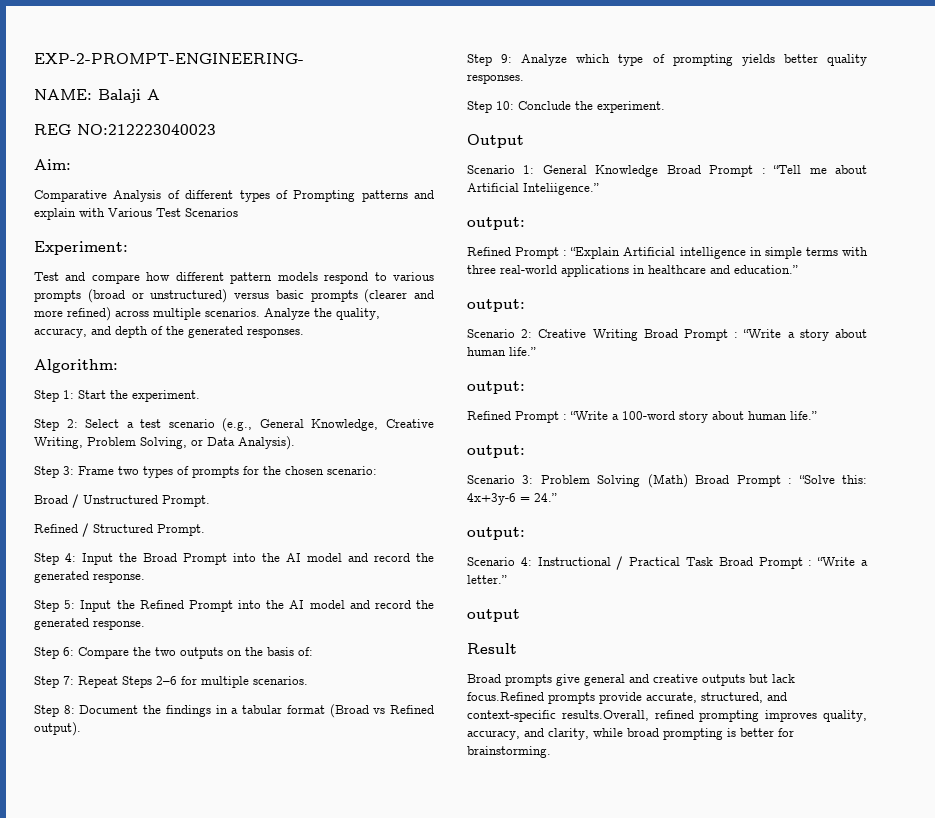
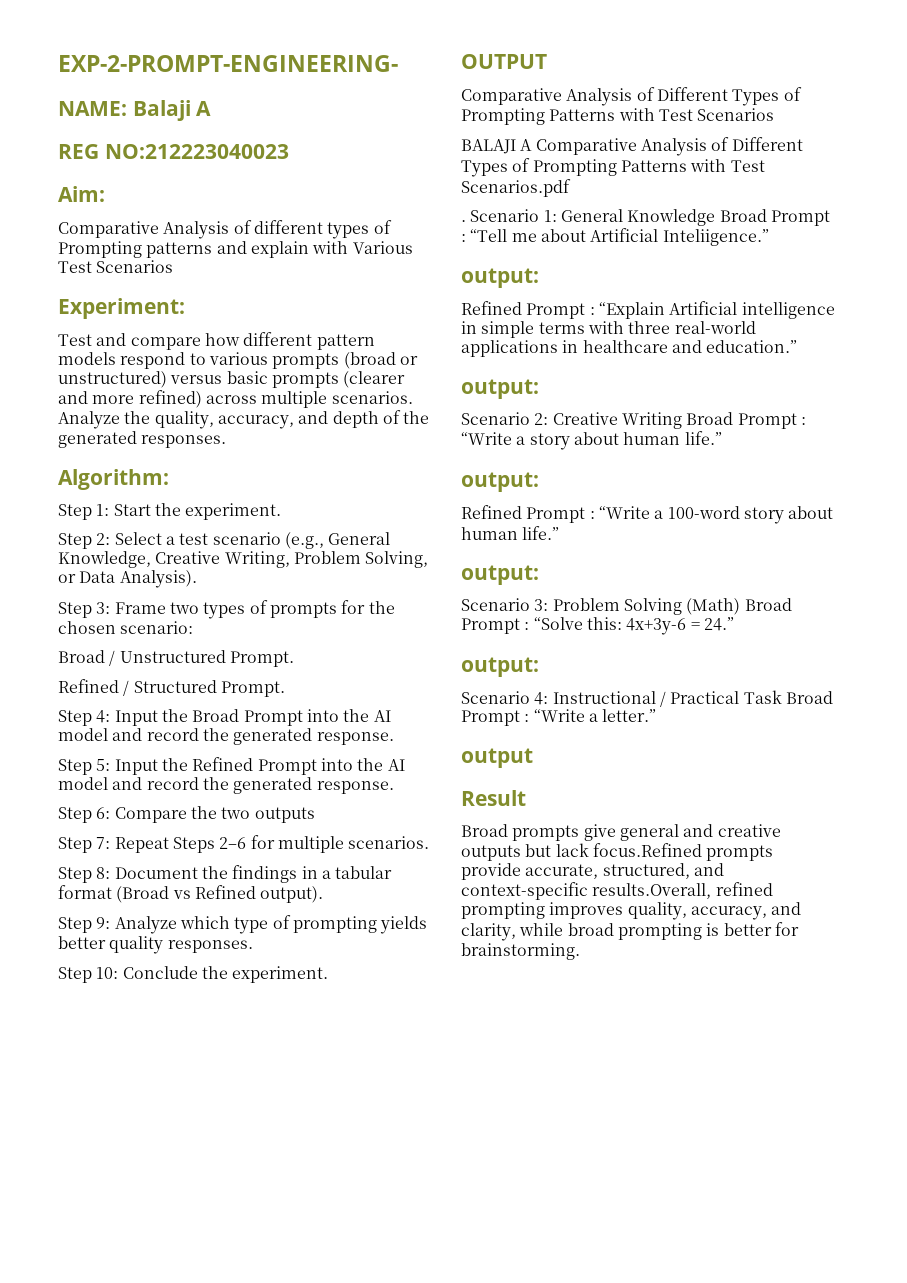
[227,647,313,656] on the basis of: -> (315, 815) none
[467,134,524,148] Output // -> [461,54,547,69] [461,87,802,106] [461,108,775,125] [461,137,803,156] [461,158,765,177] [461,179,571,197] [461,220,466,222] OUTPUT // Comparative Analysis of Different Types of Prompting Patterns with Test Scenarios // BALAJI A Comparative Analysis of Different Types of Prompting Patterns with Test Scenarios.pdf // .

